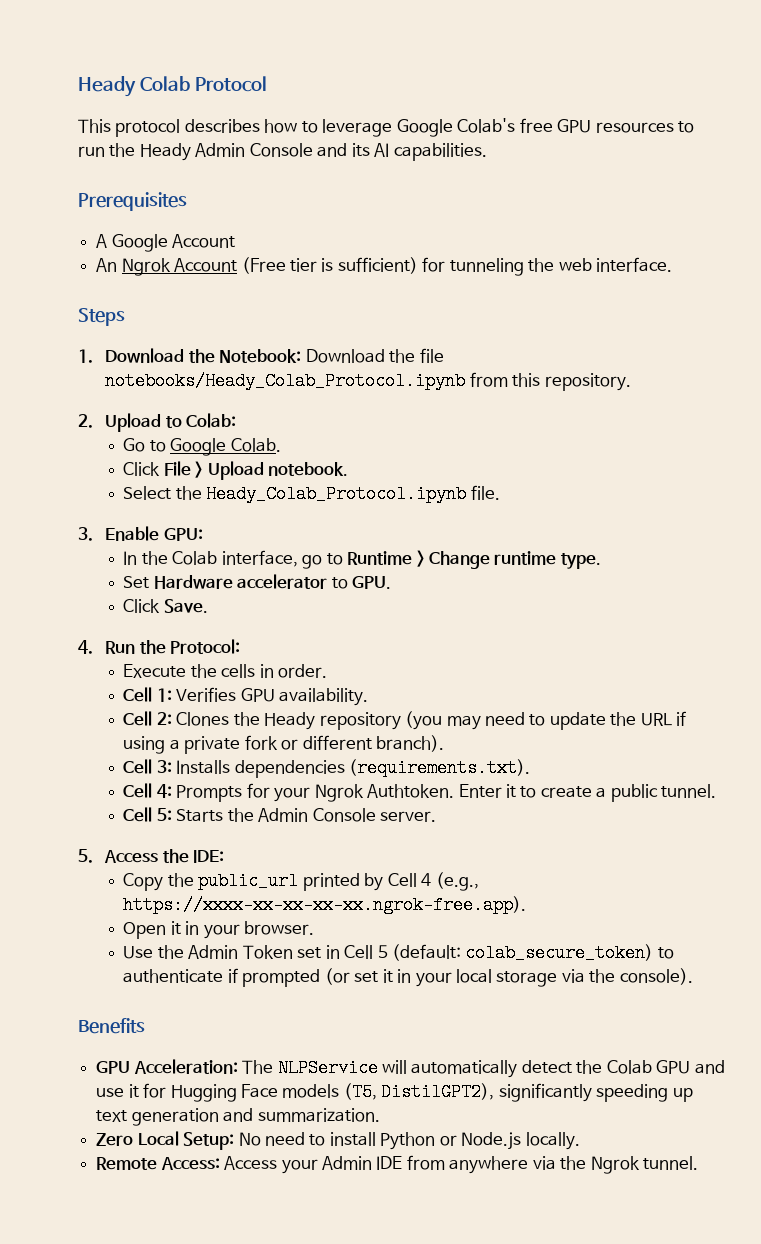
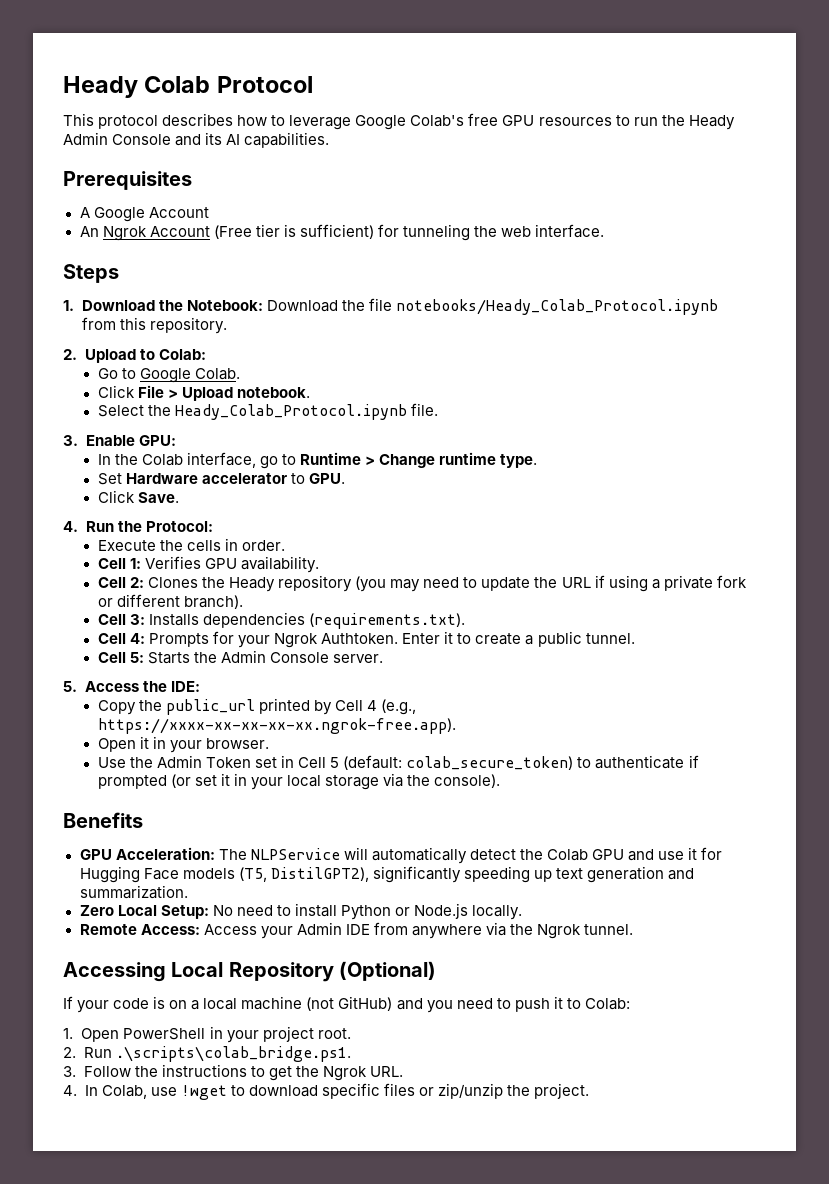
(699, 1163) none -> [63,961,437,982] [63,996,630,1013] [63,1026,351,1043] [63,1046,351,1062] [63,1064,403,1081] [63,1083,590,1100] // Accessing Local Repository (Optional) // If your code is on a local machine (not GitHub) and you need to push it to Colab: // 1. Open PowerShell in your project root. // 2. Run .\scripts\colab_bridge.ps1. // 3. Follow the instructions to get the Ngrok URL. // 4. In Colab, use !wget to download specific files or zip/unzip the project.

